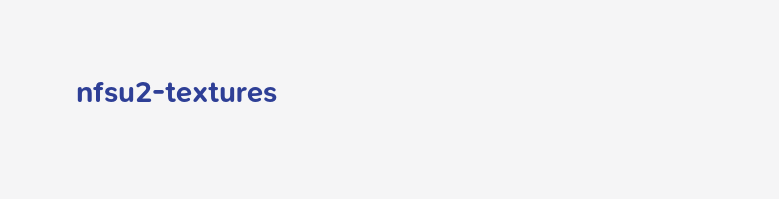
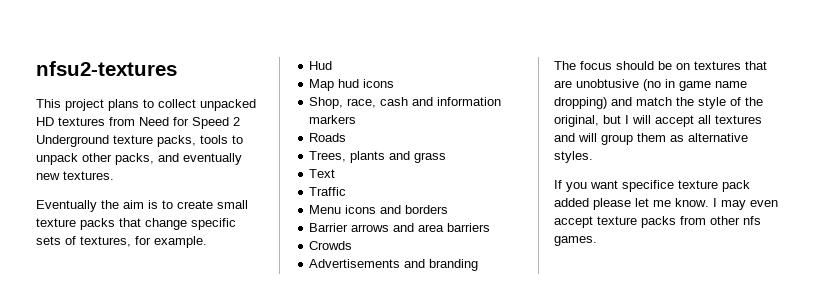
(277, 92) none -> [36,99,256,111] [36,117,240,129] [36,135,243,147] [36,153,242,165] [36,171,114,180] [36,200,248,212] [36,218,236,230] [36,236,207,248] [309,61,333,70] [309,79,395,91] [309,97,502,109] [309,115,357,124] [309,133,347,142] [309,151,447,163] [309,169,336,178] [309,187,347,196] [309,205,449,214] [309,223,491,232] [309,241,353,250] [309,259,479,271] [554,61,767,70] [554,79,747,91] [554,97,763,109] [554,115,762,127] [554,133,748,145] [554,151,593,163] [554,180,750,192] [554,198,778,210] [554,216,761,228] [554,236,597,246] // This project plans to collect unpacked HD textures from Need for Speed 2 Underground texture packs, tools to unpack other packs, and eventually new textures. // Eventually the aim is to create small texture packs that change specific sets of textures, for example. // Hud // Map hud icons // Shop, race, cash and information markers // Roads // Trees, plants and grass // Text // Traffic // Menu icons and borders // Barrier arrows and area barriers // Crowds // Advertisements and branding // The focus should be on textures that are unobtusive (no in game name dropping) and match the style of the original, but I will accept all textures and will group them as alternative styles. // If you want specifice texture pack added please let me know. I may even accept texture packs from other nfs games.

